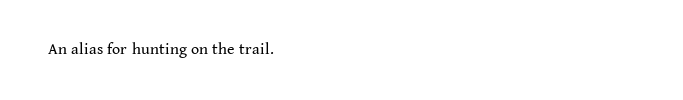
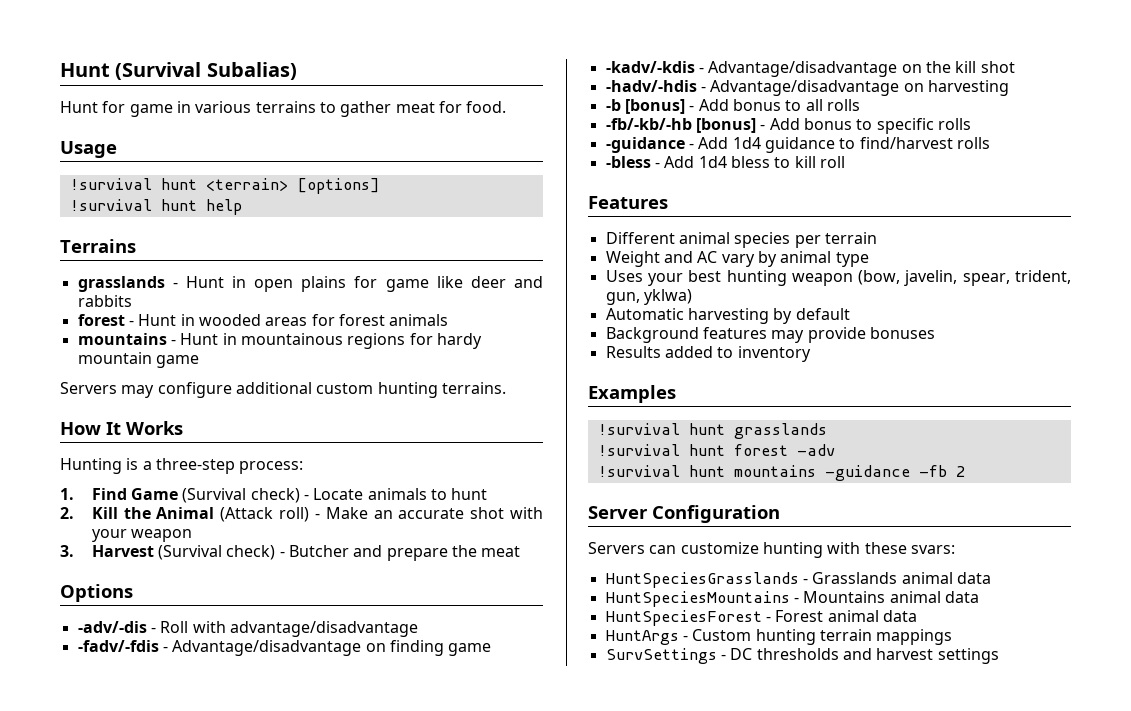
[48,42,275,58] An alias for hunting on the trail. -> [60,62,297,80] [60,101,507,117] [60,141,117,158] [69,178,380,194] [69,199,242,215] [60,239,136,253] [77,276,543,292] [77,295,132,307] [77,314,449,326] [77,333,482,349] [77,352,199,368] [60,382,506,398] [60,421,183,435] [60,458,304,474] [60,488,488,503] [60,507,543,522] [91,529,193,542] [60,545,521,561] [60,584,133,602] [77,621,418,637] [77,640,492,656] [605,61,1015,77] [605,80,1009,96] [605,99,860,114] [605,118,971,134] [605,137,990,153] [605,156,845,168] [588,196,668,209] [605,232,877,248] [605,251,869,267] [605,270,1071,286] [605,289,692,305] [605,308,850,324] [605,327,935,343] [605,346,811,362] [588,385,676,403] [597,423,827,439] [597,444,835,456] [597,465,965,481] [588,505,780,523] [588,542,955,558] [605,572,991,588] [605,591,979,607] [605,610,917,626] [605,629,953,645] [605,648,999,664] Hunt (Survival Subalias) // Hunt for game in various terrains to gather meat for food. // Usage // !survival hunt <terrain> [options] // !survival hunt help // Terrains // grasslands - Hunt in open plains for game like deer and rabbits // forest - Hunt in wooded areas for forest animals // mountains - Hunt in mountainous regions for hardy mountain game // Servers may configure additional custom hunting terrains. // How It Works // Hunting is a three-step process: // 1. Find Game (Survival check) - Locate animals to hunt // 2. Kill the Animal (Attack roll) - Make an accurate shot with your weapon // 3. Harvest (Survival check) - Butcher and prepare the meat // Options // -adv/-dis - Roll with advantage/disadvantage // -fadv/-fdis - Advantage/disadvantage on finding game // -kadv/-kdis - Advantage/disadvantage on the kill shot // -hadv/-hdis - Advantage/disadvantage on harvesting // -b [bonus] - Add bonus to all rolls // -fb/-kb/-hb [bonus] - Add bonus to specific rolls // -guidance - Add 1d4 guidance to find/harvest rolls // -bless - Add 1d4 bless to kill roll // Features // Different animal species per terrain // Weight and AC vary by animal type // Uses your best hunting weapon (bow, javelin, spear, trident, gun, yklwa) // Automatic harvesting by default // Background features may provide bonuses // Results added to inventory // Examples // !survival hunt grasslands // !survival hunt forest -adv // !survival hunt mountains -guidance -fb 2 // Server Configuration // Servers can customize hunting with these svars: // HuntSpeciesGrasslands - Grasslands animal data // HuntSpeciesMountains - Mountains animal data // HuntSpeciesForest - Forest animal data // HuntArgs - Custom hunting terrain mappings // SurvSettings - DC thresholds and harvest settings

